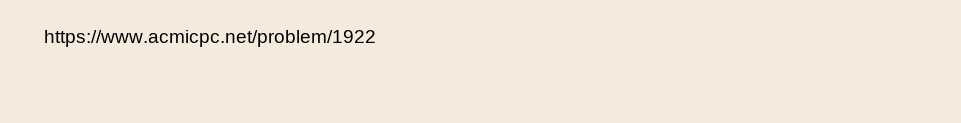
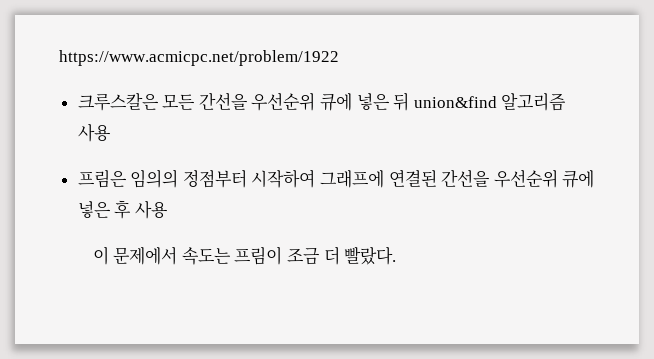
(376, 38) none -> [77,92,567,111] [77,123,111,142] [77,169,595,188] [77,200,168,219] [92,246,397,265] // 크루스칼은 모든 간선을 우선순위 큐에 넣은 뒤 union&find 알고리즘 사용 // 프림은 임의의 정점부터 시작하여 그래프에 연결된 간선을 우선순위 큐에 넣은 후 사용 // 이 문제에서 속도는 프림이 조금 더 빨랐다.

